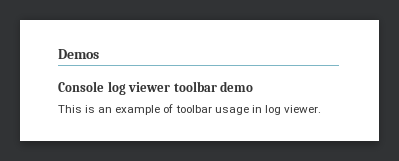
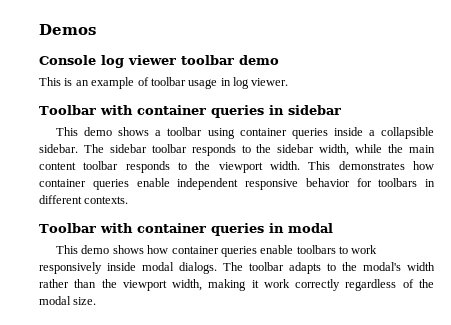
(321, 109) none -> [39,105,341,118] [56,127,434,139] [39,144,436,156] [39,161,434,173] [39,178,435,190] [39,195,129,204] [39,223,333,236] [56,245,378,257] [39,262,435,274] [39,279,434,291] [39,296,97,305] // Toolbar with container queries in sidebar // This demo shows a toolbar using container queries inside a collapsible sidebar. The sidebar toolbar responds to the sidebar width, while the main content toolbar responds to the viewport width. This demonstrates how container queries enable independent responsive behavior for toolbars in different contexts. // Toolbar with container queries in modal // This demo shows how container queries enable toolbars to work responsively inside modal dialogs. The toolbar adapts to the modal's width rather than the viewport width, making it work correctly regardless of the modal size.

